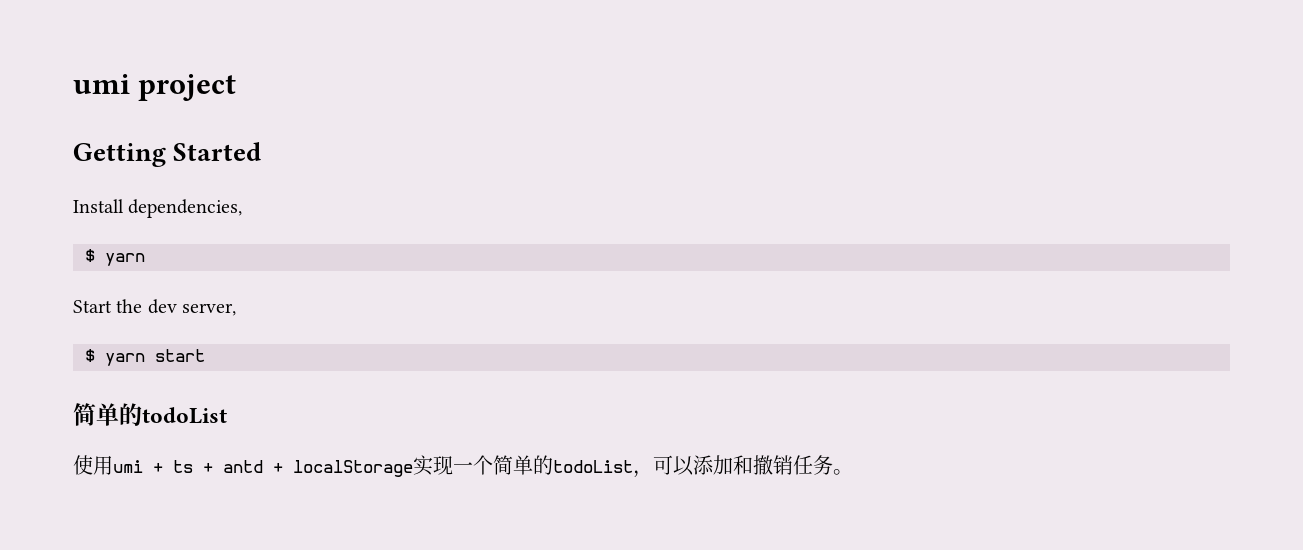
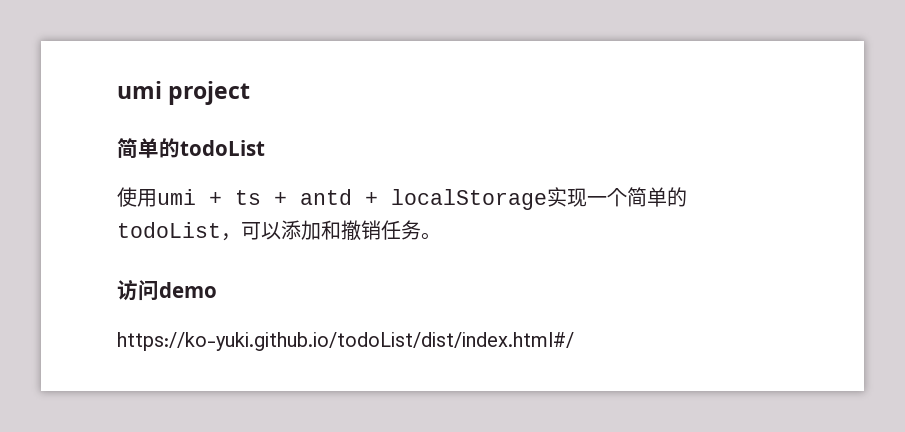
[73,142,262,167] [73,199,243,218] [85,249,145,266] [73,299,237,316] [85,349,205,366] // Getting Started // Install dependencies, // $ yarn // Start the dev server, // $ yarn start -> (251, 93) none
(853, 472) none -> [117,280,217,301] [117,332,574,351] // 访问demo // https://ko-yuki.github.io/todoList/dist/index.html#/

